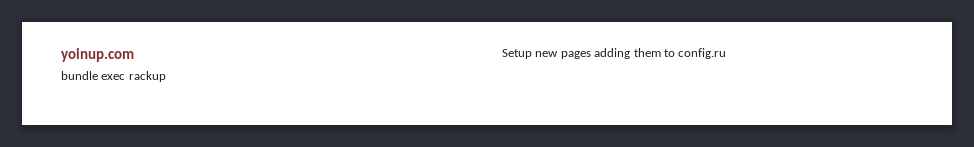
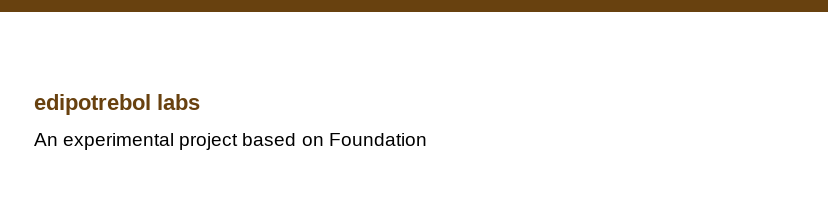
[61,48,134,62] [61,71,166,82] [502,48,727,59] yoinup.com // bundle exec rackup // Setup new pages adding them to config.ru -> [34,94,200,115] [34,133,427,150] edipotrebol labs // An experimental project based on Foundation

